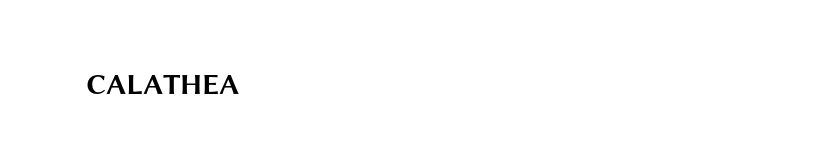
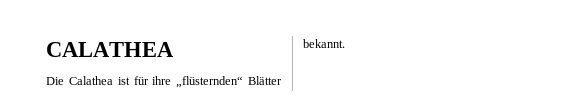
(239, 84) none -> [46,76,282,88] [303,39,345,48] // Die Calathea ist für ihre „flüsternden“ Blätter bekannt.

